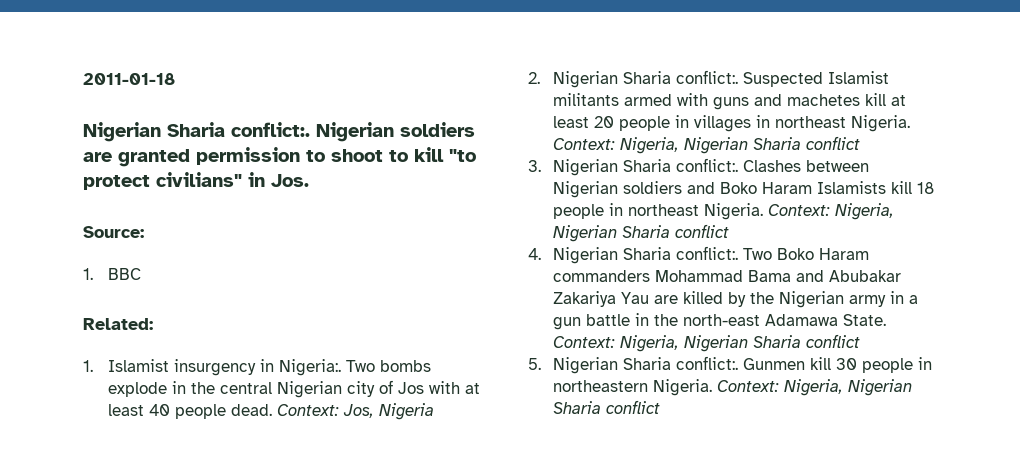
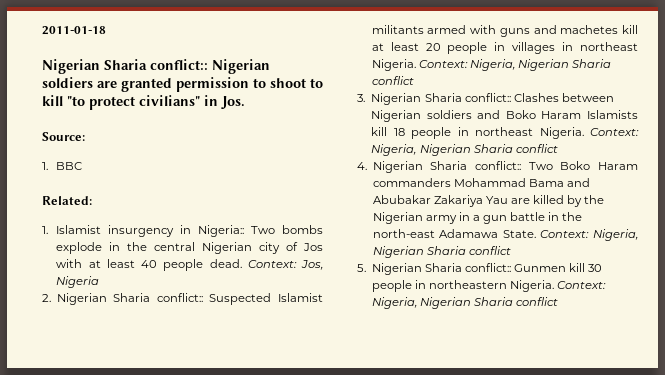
[231,122,310,137] conflict:. -> [150,59,208,70] conflict::
[279,359,342,376] Nigeria:. -> [198,225,245,237] Nigeria::
[676,70,739,84] conflict:. -> [156,293,203,302] conflict::
[676,158,739,172] conflict:. -> [464,93,511,102] conflict::
[676,246,739,260] conflict:. -> [475,161,522,170] conflict::
[676,356,739,370] conflict:. -> [464,263,511,272] conflict::

